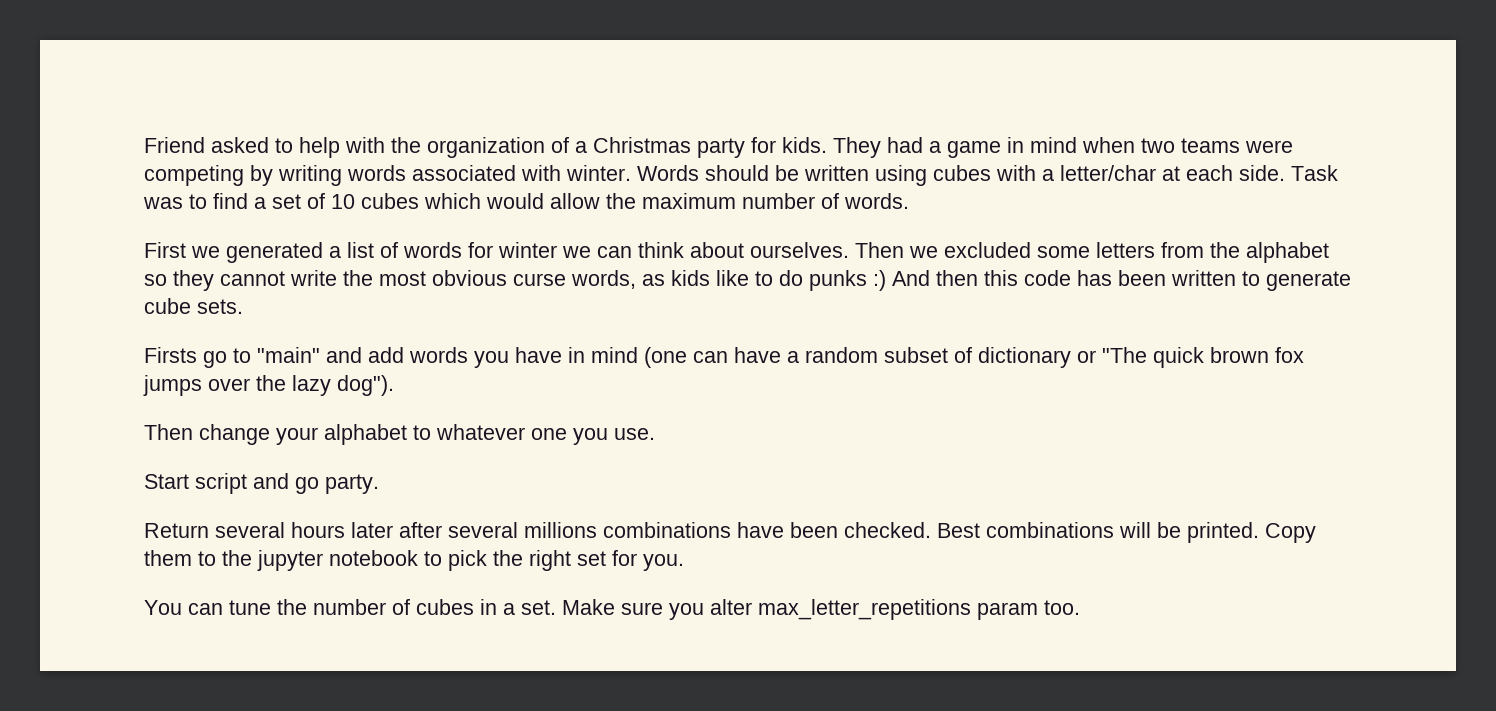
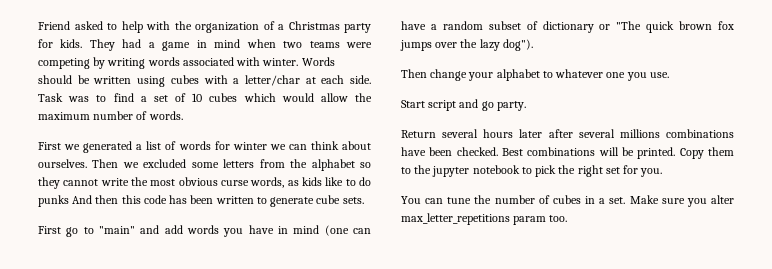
[873,270,886,291] :) -> (69, 201) none
[144,347,197,363] Firsts -> [38,226,61,234] First

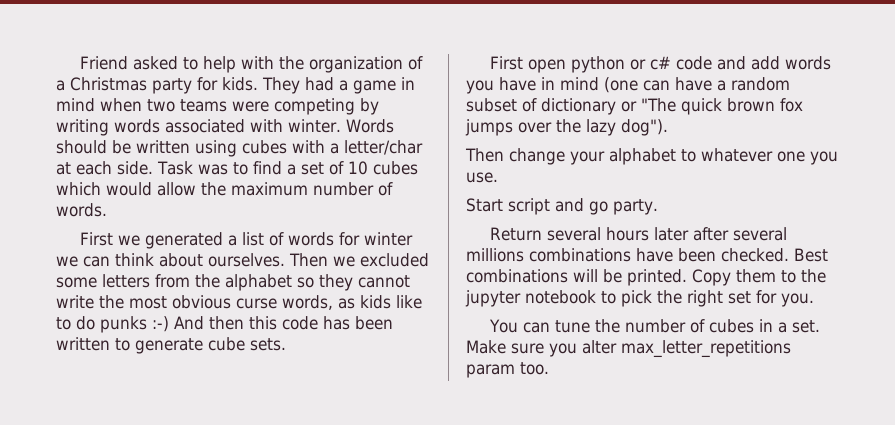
(69, 201) none -> [152,316,169,332] :-)
[66,226,135,237] go to "main" -> [528,56,713,73] open python or c# code

